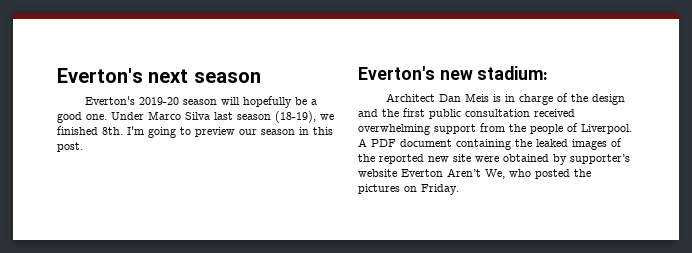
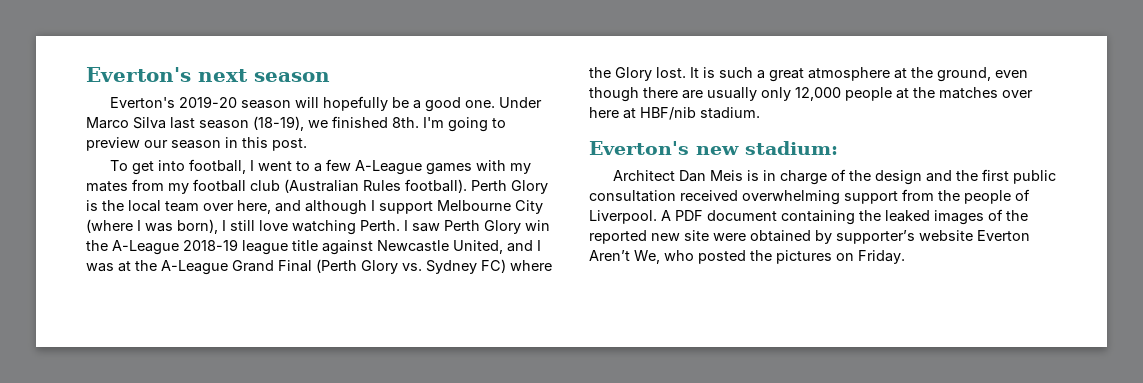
(83, 147) none -> [110,159,532,175] [86,179,548,194] [86,200,543,215] [86,219,550,235] [86,239,541,255] [86,259,552,275] [589,67,1028,82] [589,87,1033,102] [589,107,760,120] // To get into football, I went to a few A-League games with my mates from my football club (Australian Rules football). Perth Glory is the local team over here, and although I support Melbourne City (where I was born), I still love watching Perth. I saw Perth Glory win the A-League 2018-19 league title against Newcastle United, and I was at the A-League Grand Final (Perth Glory vs. Sydney FC) where the Glory lost. It is such a great atmosphere at the ground, even though there are usually only 12,000 people at the matches over here at HBF/nib stadium.

